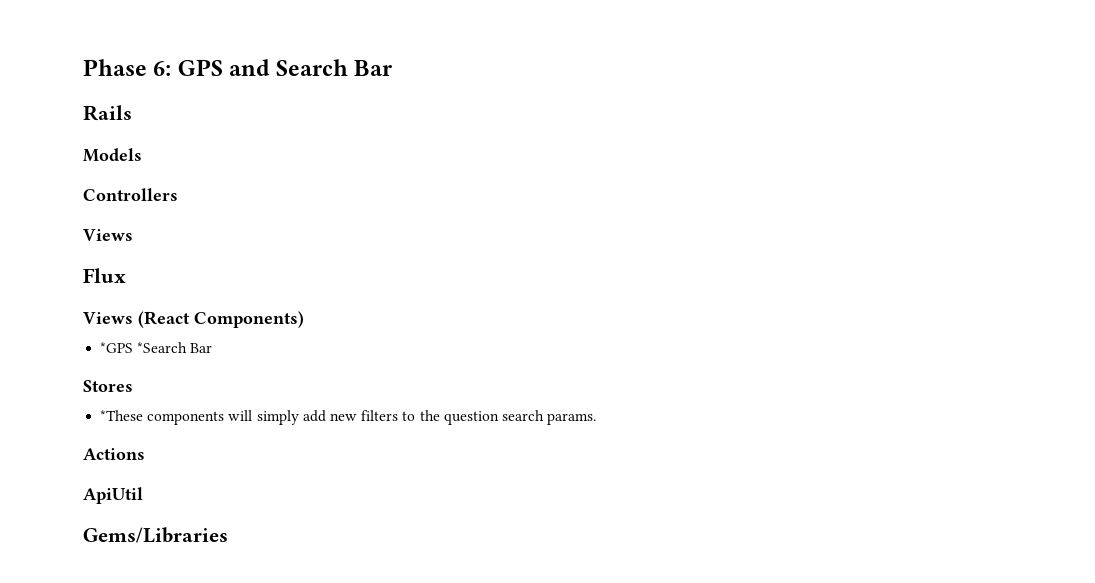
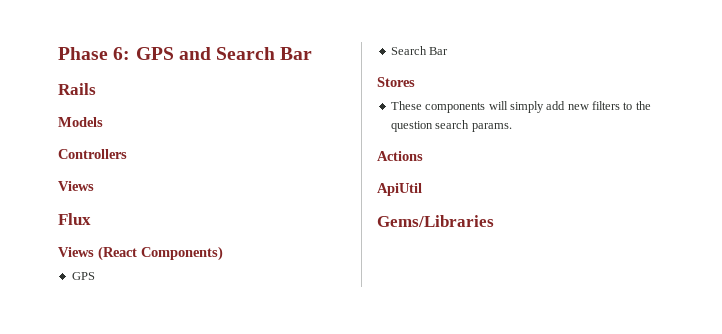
[100,342,188,353] *GPS *Search -> [71,272,95,280] [390,46,427,55] GPS // Search
[100,410,144,421] *These -> [390,101,422,110] These

